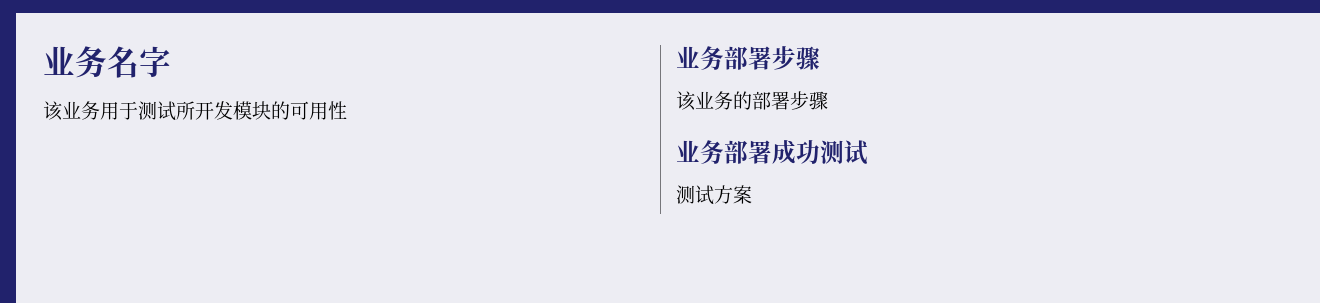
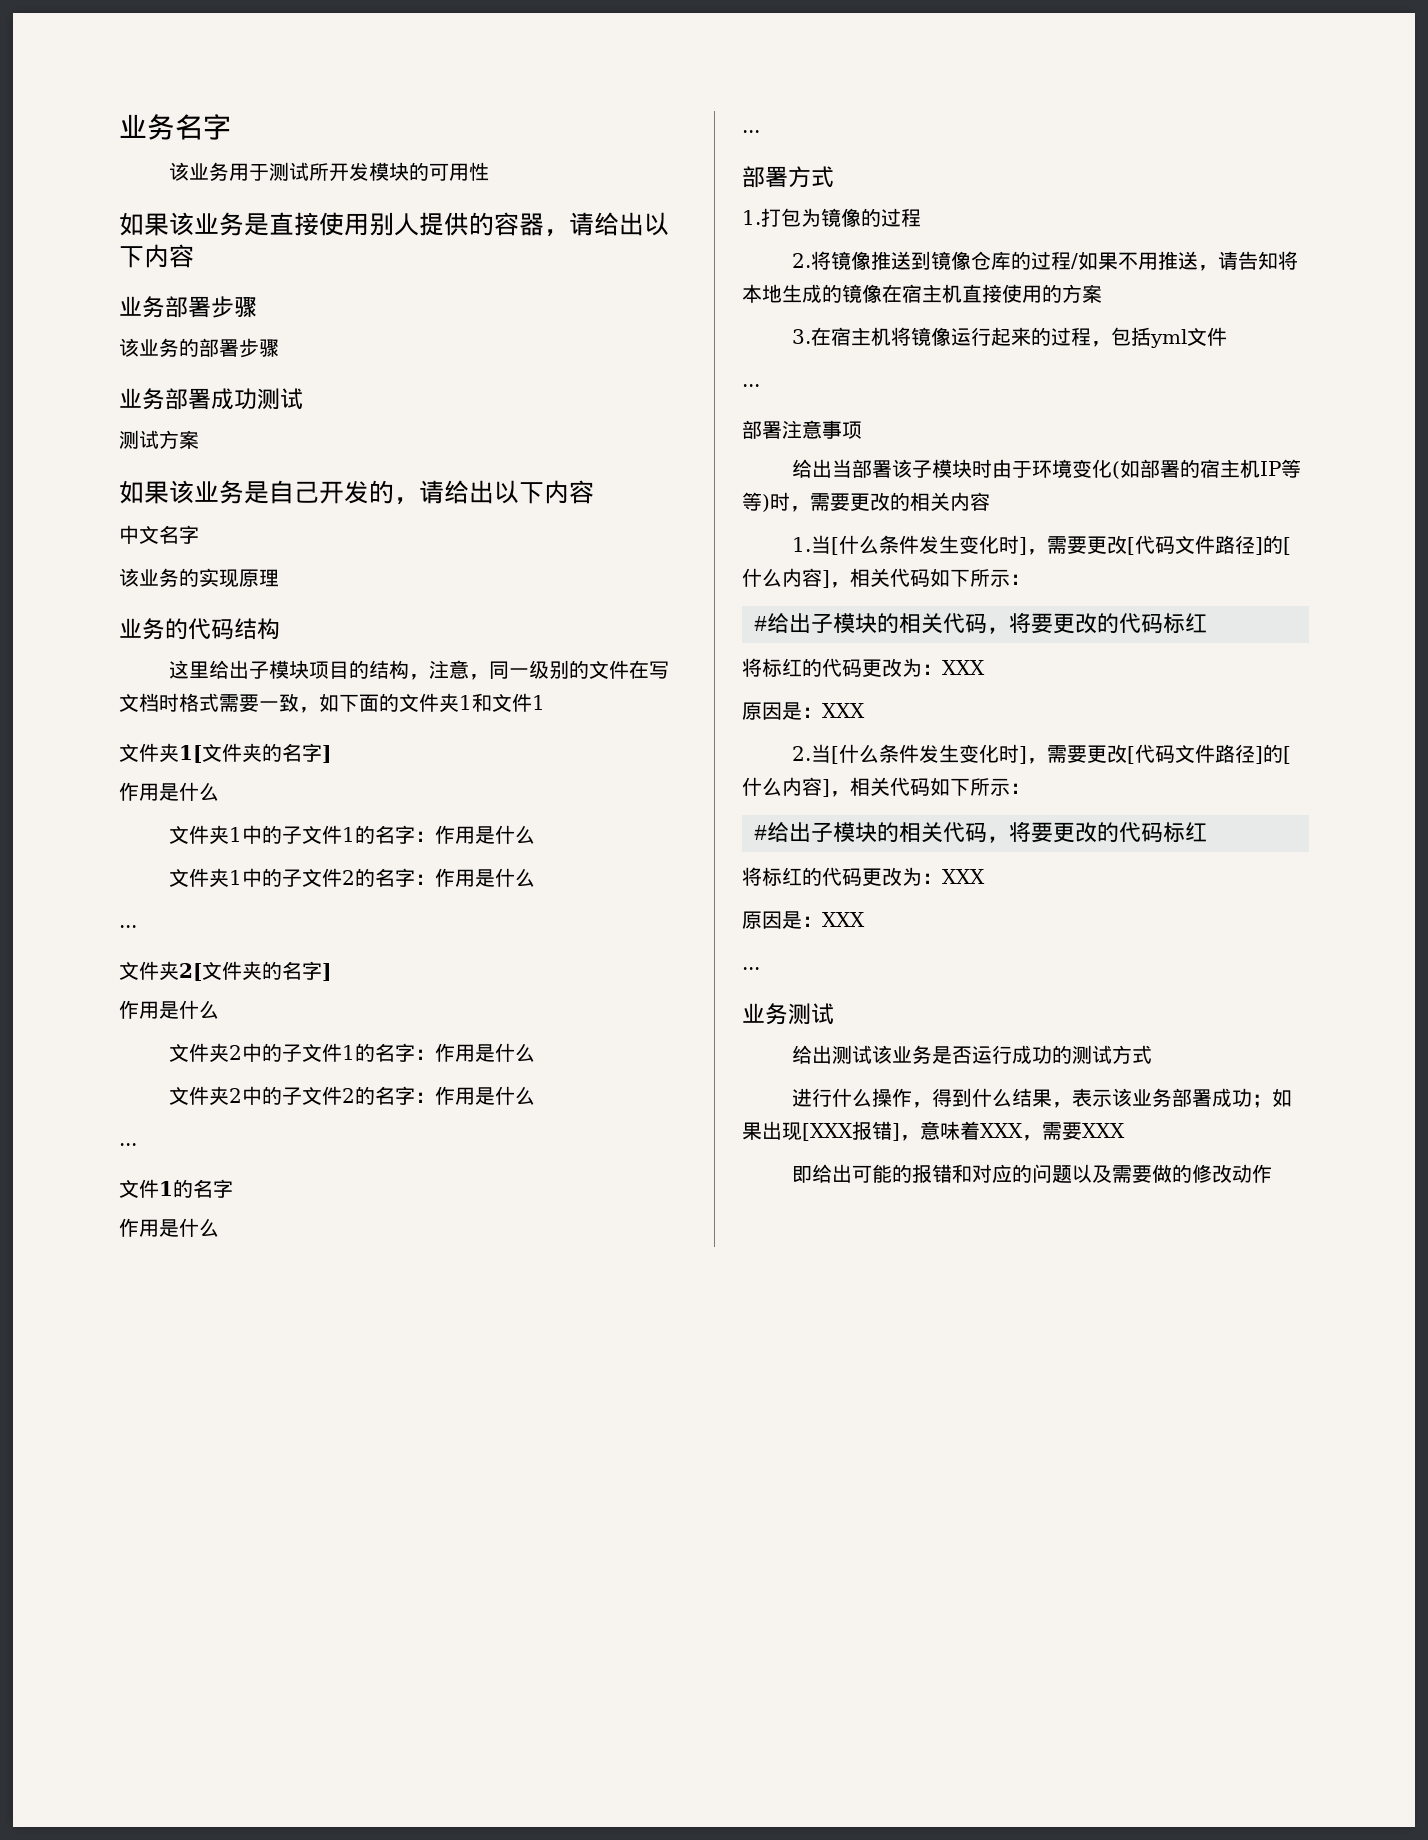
(347, 110) none -> [119,212,669,237] [119,244,194,268] // 如果该业务是直接使用别人提供的容器，请给出以下内容
(752, 194) none -> [119,480,594,505] [119,525,199,544] [119,568,279,588] [119,618,280,640] [168,660,669,680] [119,693,545,713] [119,743,331,763] [119,782,219,801] [168,825,535,845] [168,868,535,888] [119,925,137,928] [119,961,331,981] [119,1000,219,1019] [168,1043,535,1063] [168,1086,535,1106] [119,1143,137,1146] [119,1179,233,1198] [119,1218,219,1237] [742,130,760,133] [742,166,834,188] [742,208,921,227] [791,251,1298,271] [742,284,1102,303] [791,327,1227,348] [742,384,760,387] [742,420,862,439] [791,459,1301,479] [742,492,990,512] [791,535,1291,555] [742,568,1030,588] [754,612,1207,634] [742,658,985,677] [742,702,865,720] [791,744,1291,764] [742,777,1030,797] [754,821,1207,843] [742,867,985,886] [742,911,865,929] [742,967,760,970] [742,1003,834,1025] [791,1045,1152,1064] [791,1088,1292,1108] [742,1121,1125,1141] [791,1164,1272,1183] // 如果该业务是自己开发的，请给出以下内容 // 中文名字 // 该业务的实现原理 // 业务的代码结构 // 这里给出子模块项目的结构，注意，同一级别的文件在写文档时格式需要一致，如下面的文件夹1和文件1 // 文件夹1[文件夹的名字] // 作用是什么 // 文件夹1中的子文件1的名字：作用是什么 // 文件夹1中的子文件2的名字：作用是什么 // ... // 文件夹2[文件夹的名字] // 作用是什么 // 文件夹2中的子文件1的名字：作用是什么 // 文件夹2中的子文件2的名字：作用是什么 // ... // 文件1的名字 // 作用是什么 // ... // 部署方式 // 1.打包为镜像的过程 // 2.将镜像推送到镜像仓库的过程/如果不用推送，请告知将本地生成的镜像在宿主机直接使用的方案 // 3.在宿主机将镜像运行起来的过程，包括yml文件 // ... // 部署注意事项 // 给出当部署该子模块时由于环境变化(如部署的宿主机IP等等)时，需要更改的相关内容 // 1.当[什么条件发生变化时]，需要更改[代码文件路径]的[什么内容]，相关代码如下所示： // #给出子模块的相关代码，将要更改的代码标红 // 将标红的代码更改为：XXX // 原因是：XXX // 2.当[什么条件发生变化时]，需要更改[代码文件路径]的[什么内容]，相关代码如下所示： // #给出子模块的相关代码，将要更改的代码标红 // 将标红的代码更改为：XXX // 原因是：XXX // ... // 业务测试 // 给出测试该业务是否运行成功的测试方式 // 进行什么操作，得到什么结果，表示该业务部署成功；如果出现[XXX报错]，意味着XXX，需要XXX // 即给出可能的报错和对应的问题以及需要做的修改动作

